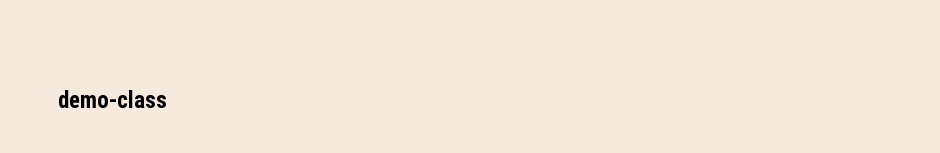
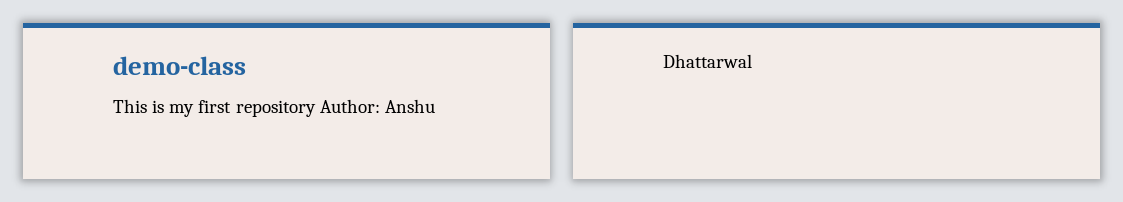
(167, 99) none -> [113,99,435,117] [663,54,752,68] // This is my first repository Author: Anshu Dhattarwal

